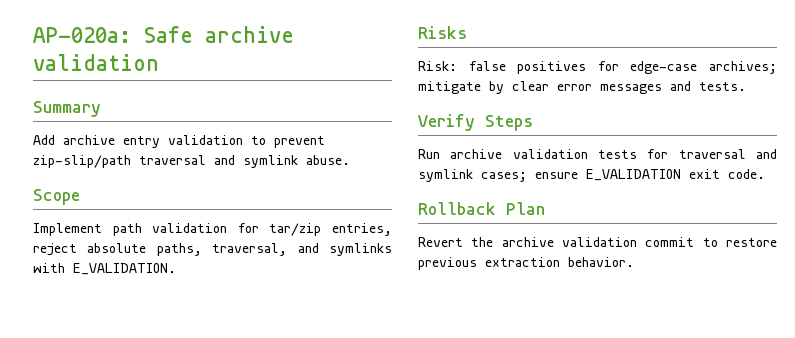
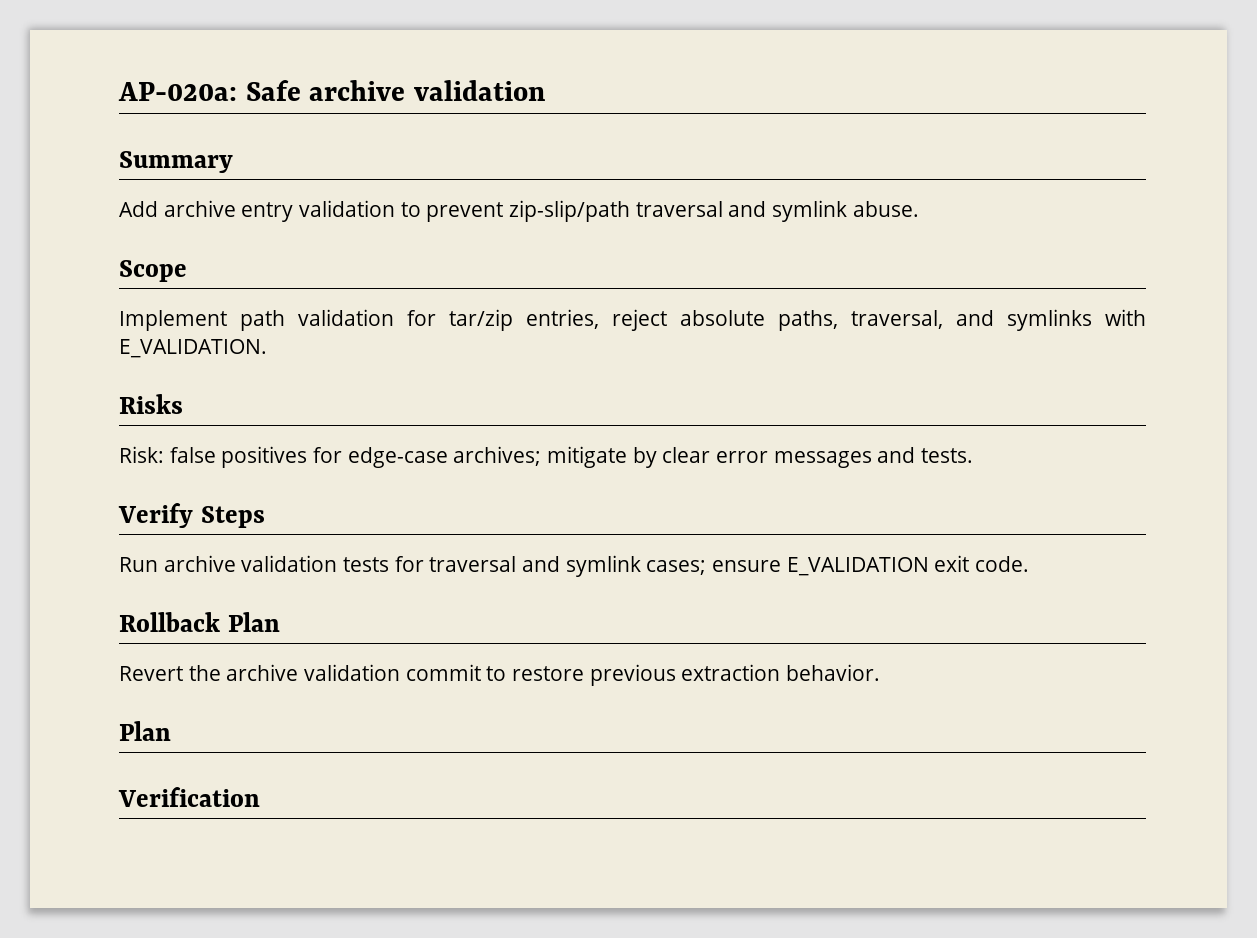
(634, 262) none -> [119,721,171,741] [118,787,260,807] // Plan // Verification

